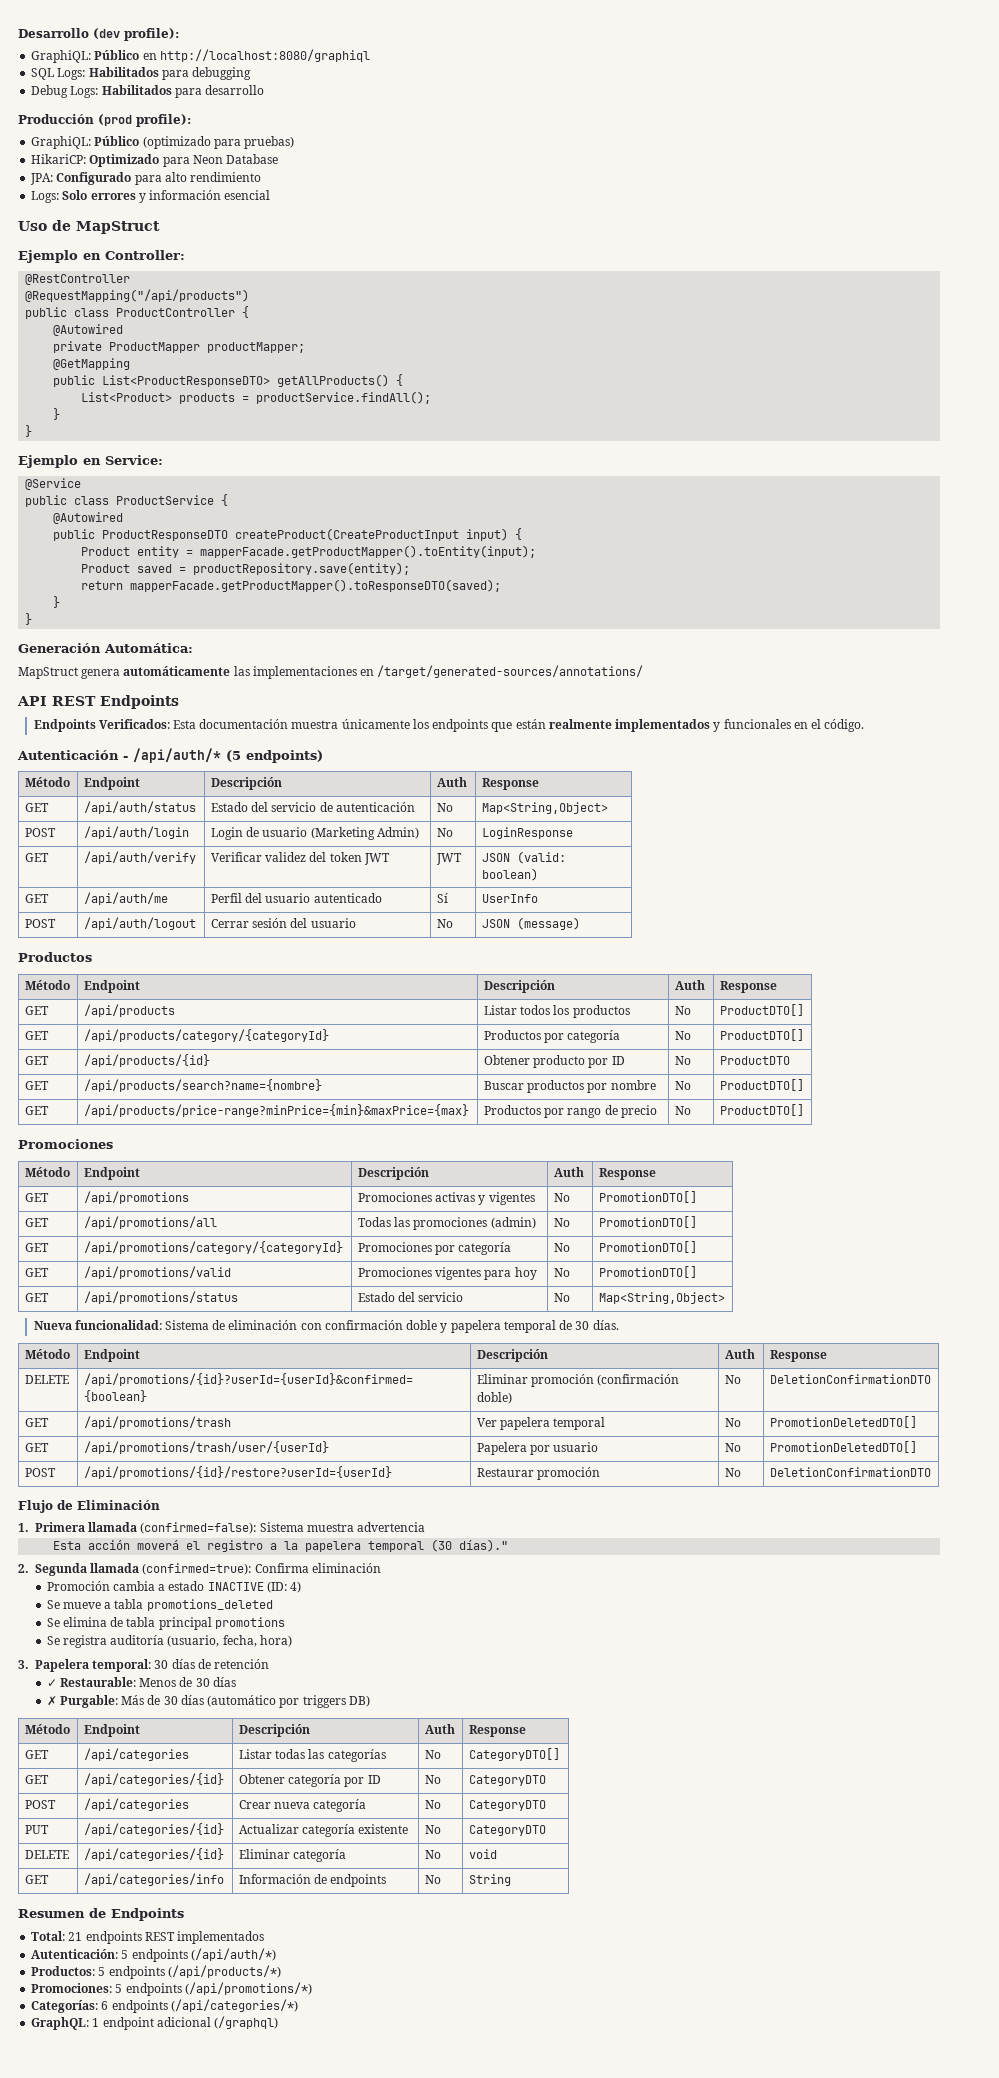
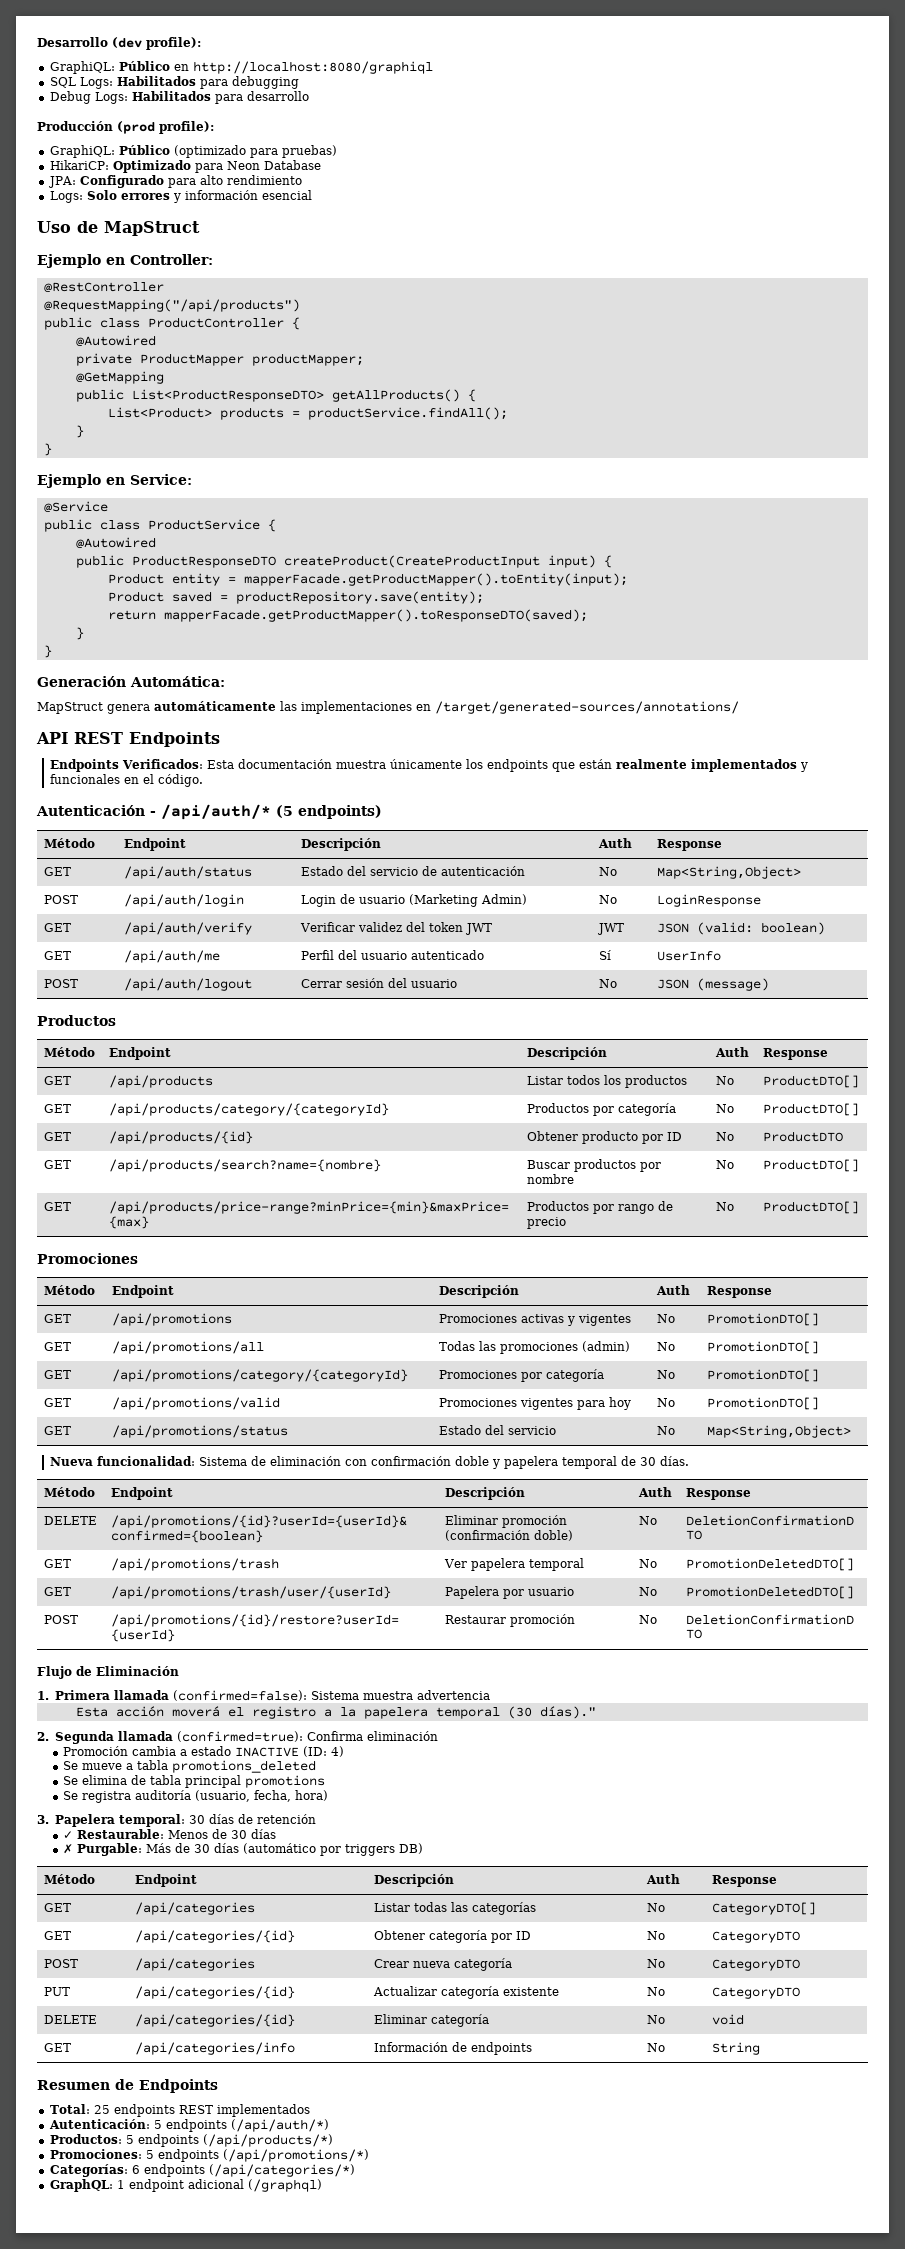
[68,1932,83,1941] 21 -> [93,2105,110,2114] 25

